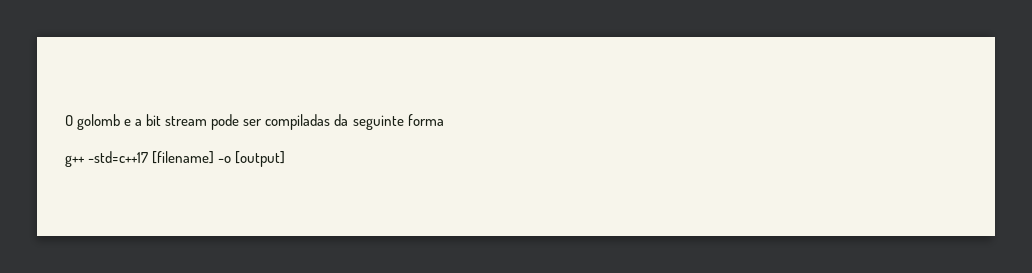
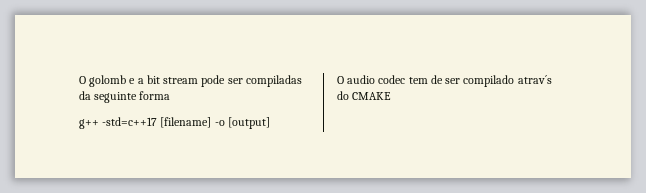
(286, 159) none -> [337,75,552,87] [337,91,392,100] // O audio codec tem de ser compilado atrav´s do CMAKE

